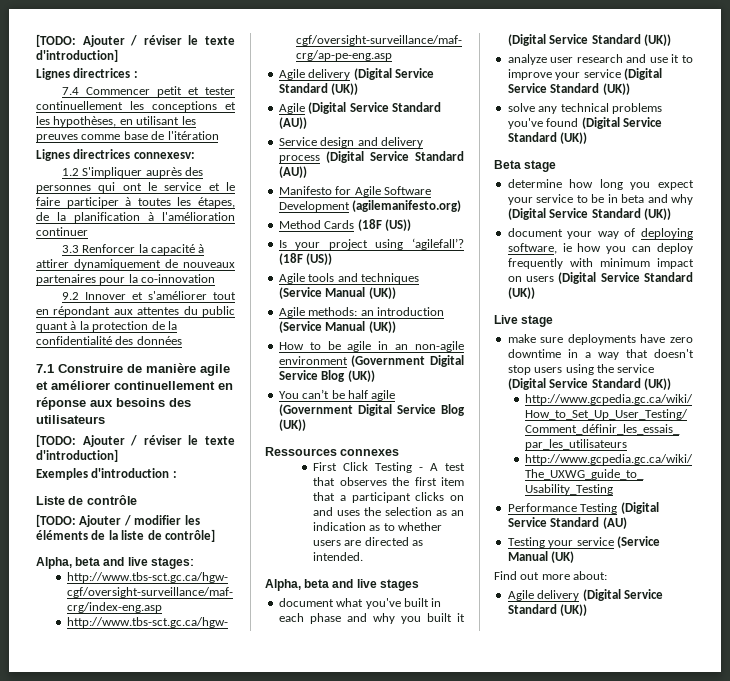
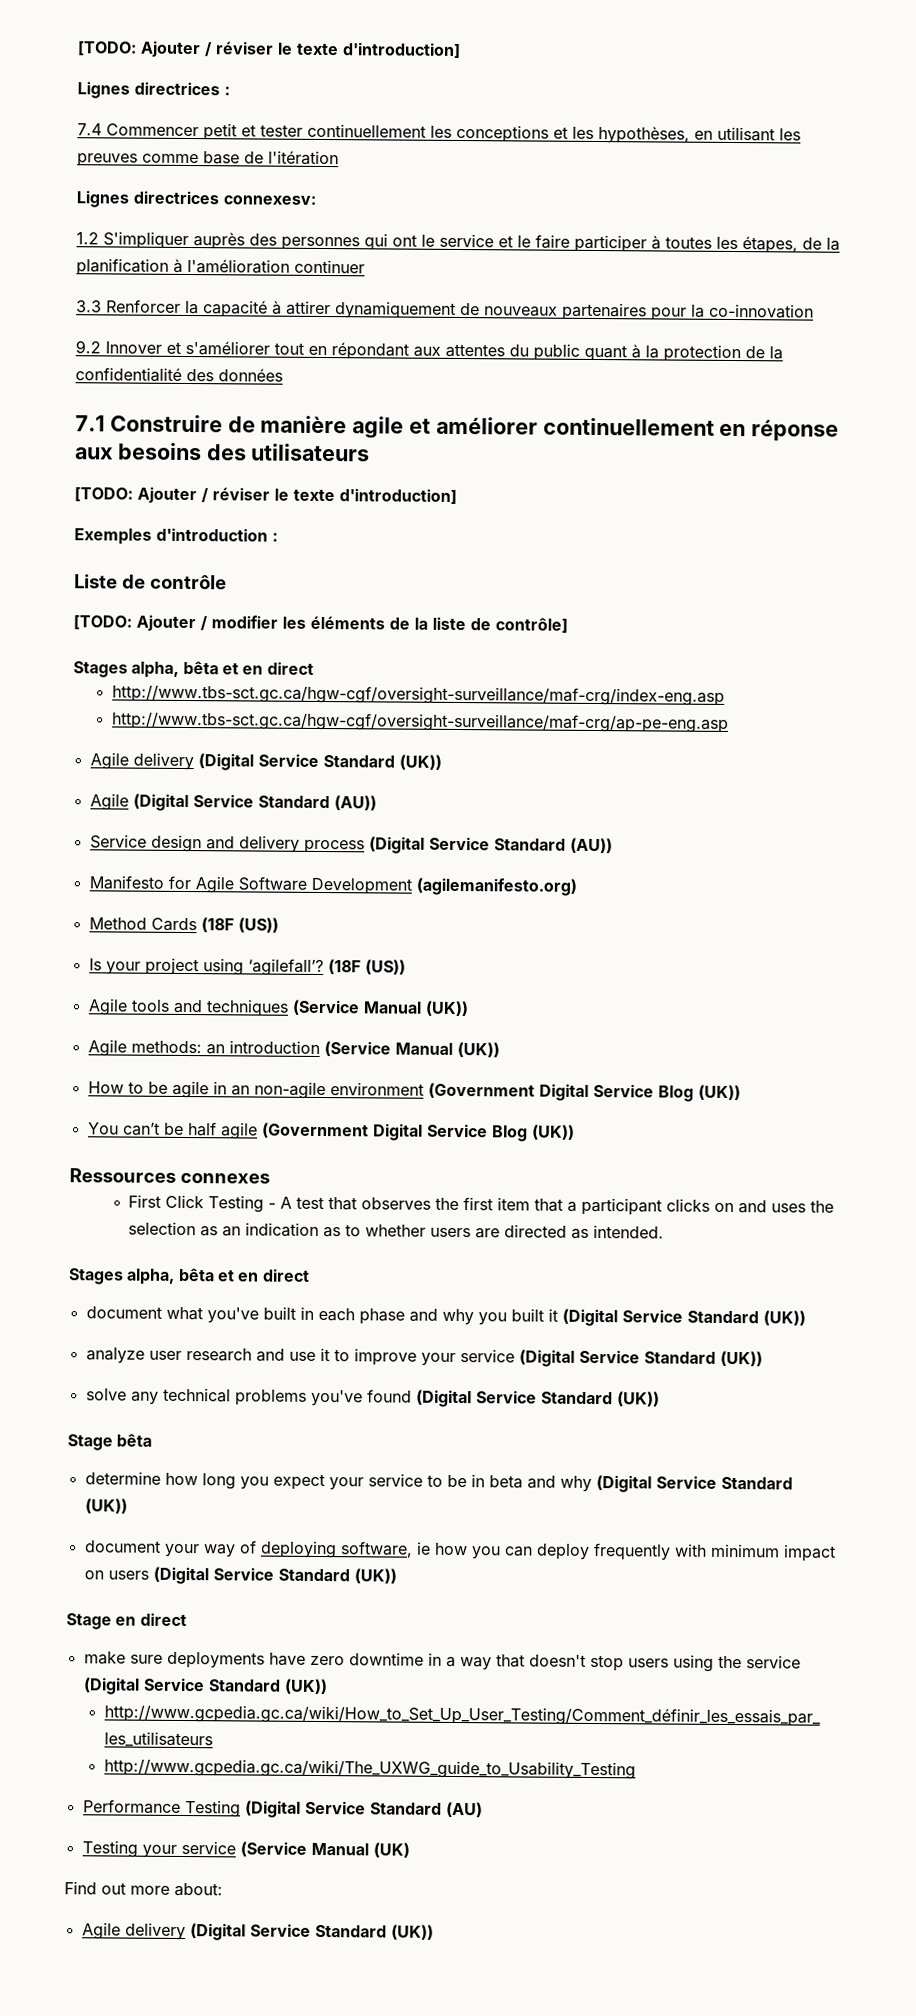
[36,557,194,569] Alpha, beta and live stages: -> [73,660,314,678] Stages alpha, bêta et en direct
[265,579,419,591] Alpha, beta and live stages -> [68,1267,310,1285] Stages alpha, bêta et en direct
[494,160,557,172] Beta stage -> [67,1433,153,1451] Stage bêta
[494,315,554,327] Live stage -> [66,1612,187,1630] Stage en direct

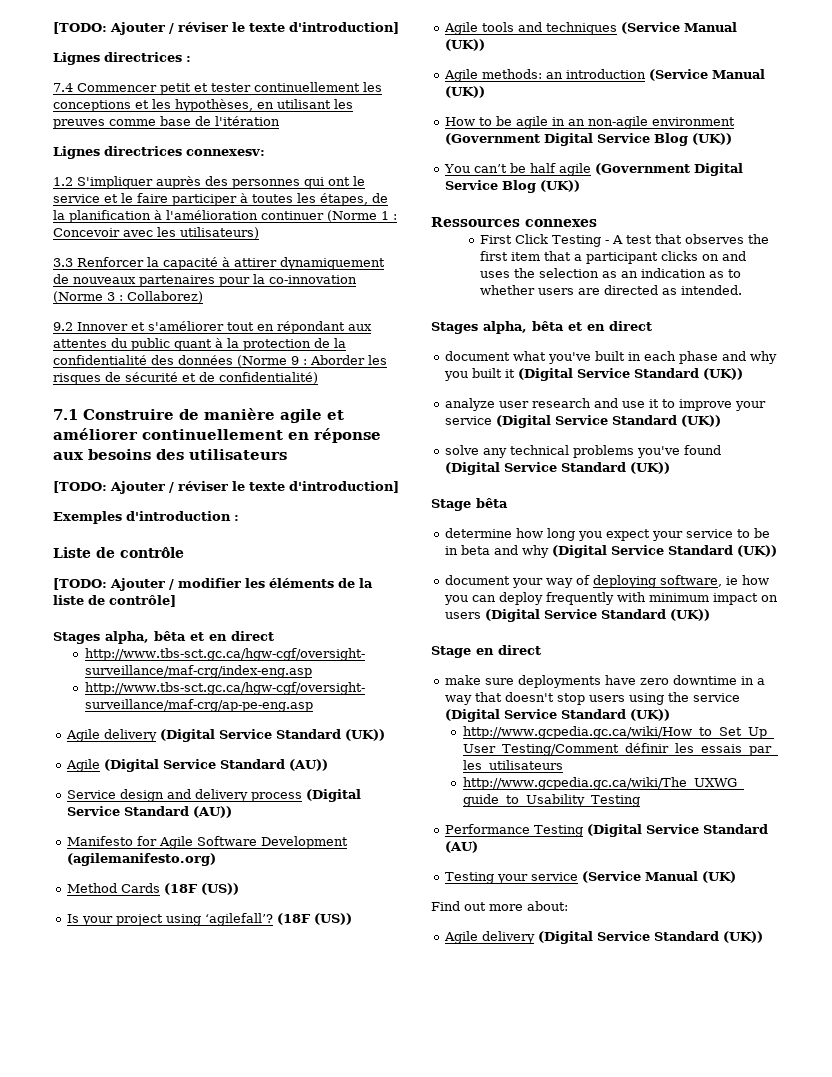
(365, 266) none -> [327,210,397,222] [53,227,259,239] (Norme 1 : Concevoir avec les utilisateurs)
(814, 311) none -> [53,291,203,303] (Norme 3 : Collaborez)
(283, 375) none -> [237,355,387,367] [53,372,318,385] (Norme 9 : Aborder les risques de sécurité et de confidentialité)

